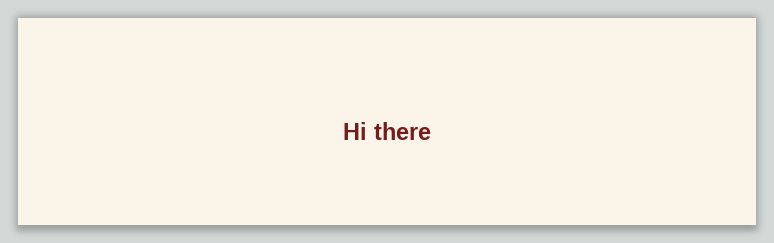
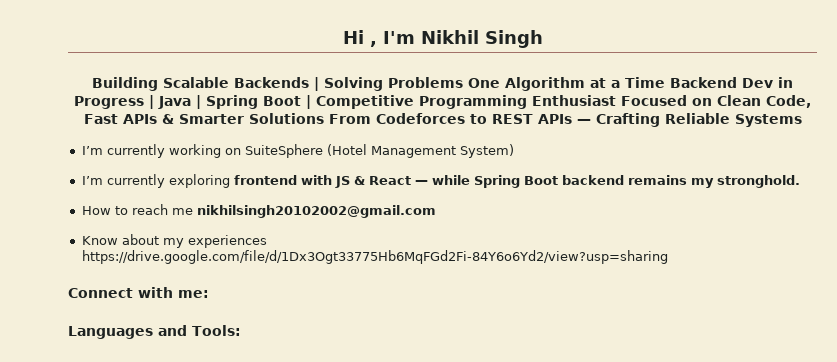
[374,122,431,140] there -> [369,30,543,48] [92,77,793,91] [74,95,811,109] [83,113,802,127] [81,144,514,158] [81,174,800,188] [81,204,436,218] [81,234,267,248] [81,250,668,264] [68,287,209,298] [68,325,241,339] , I'm Nikhil Singh // Building Scalable Backends | Solving Problems One Algorithm at a Time Backend Dev in Progress | Java | Spring Boot | Competitive Programming Enthusiast Focused on Clean Code, Fast APIs & Smarter Solutions From Codeforces to REST APIs — Crafting Reliable Systems // I’m currently working on SuiteSphere (Hotel Management System) // I’m currently exploring frontend with JS & React — while Spring Boot backend remains my stronghold. // How to reach me nikhilsingh20102002@gmail.com // Know about my experiences https://drive.google.com/file/d/1Dx3Ogt33775Hb6MqFGd2Fi-84Y6o6Yd2/view?usp=sharing // Connect with me: // Languages and Tools:

